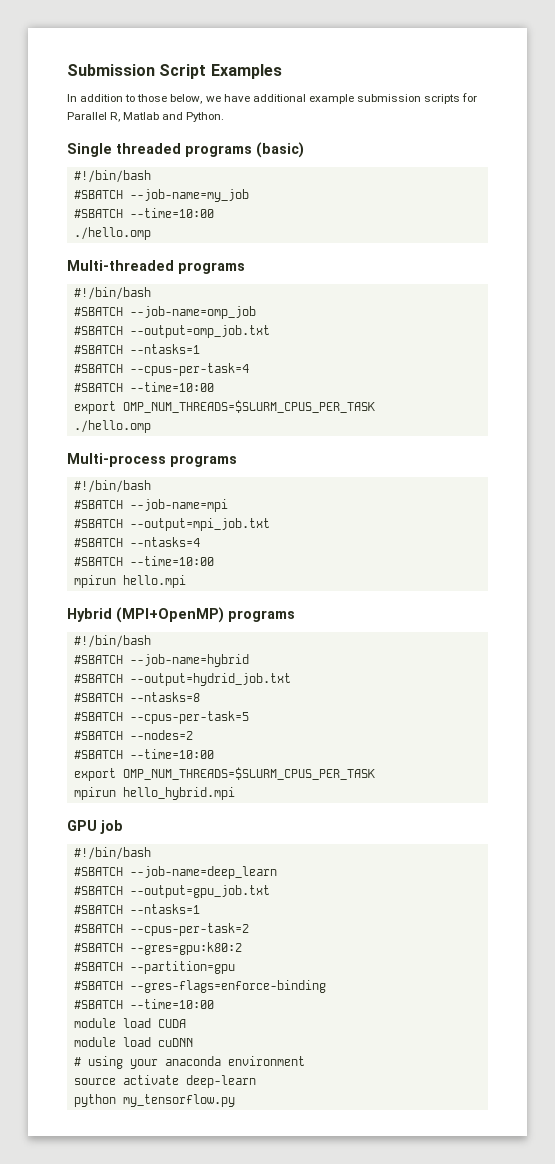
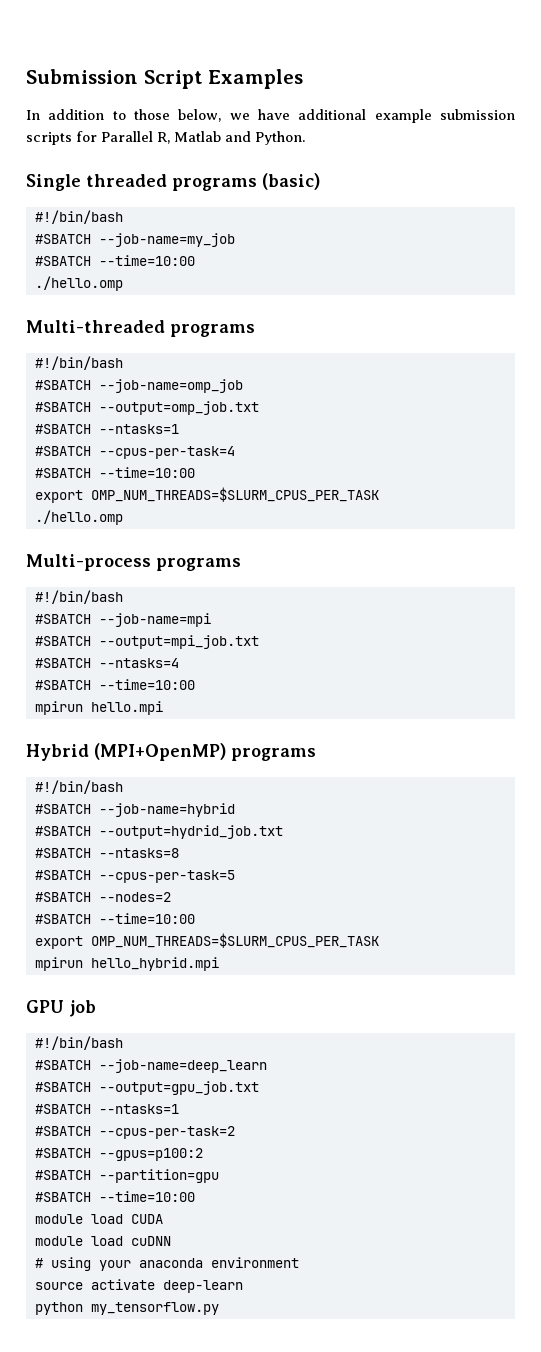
[129,942,242,955] --gres=gpu:k80:2 -> [98,1148,203,1161] --gpus=p100:2
[73,980,326,993] // #SBATCH --gres-flags=enforce-binding -> (219, 1176) none

